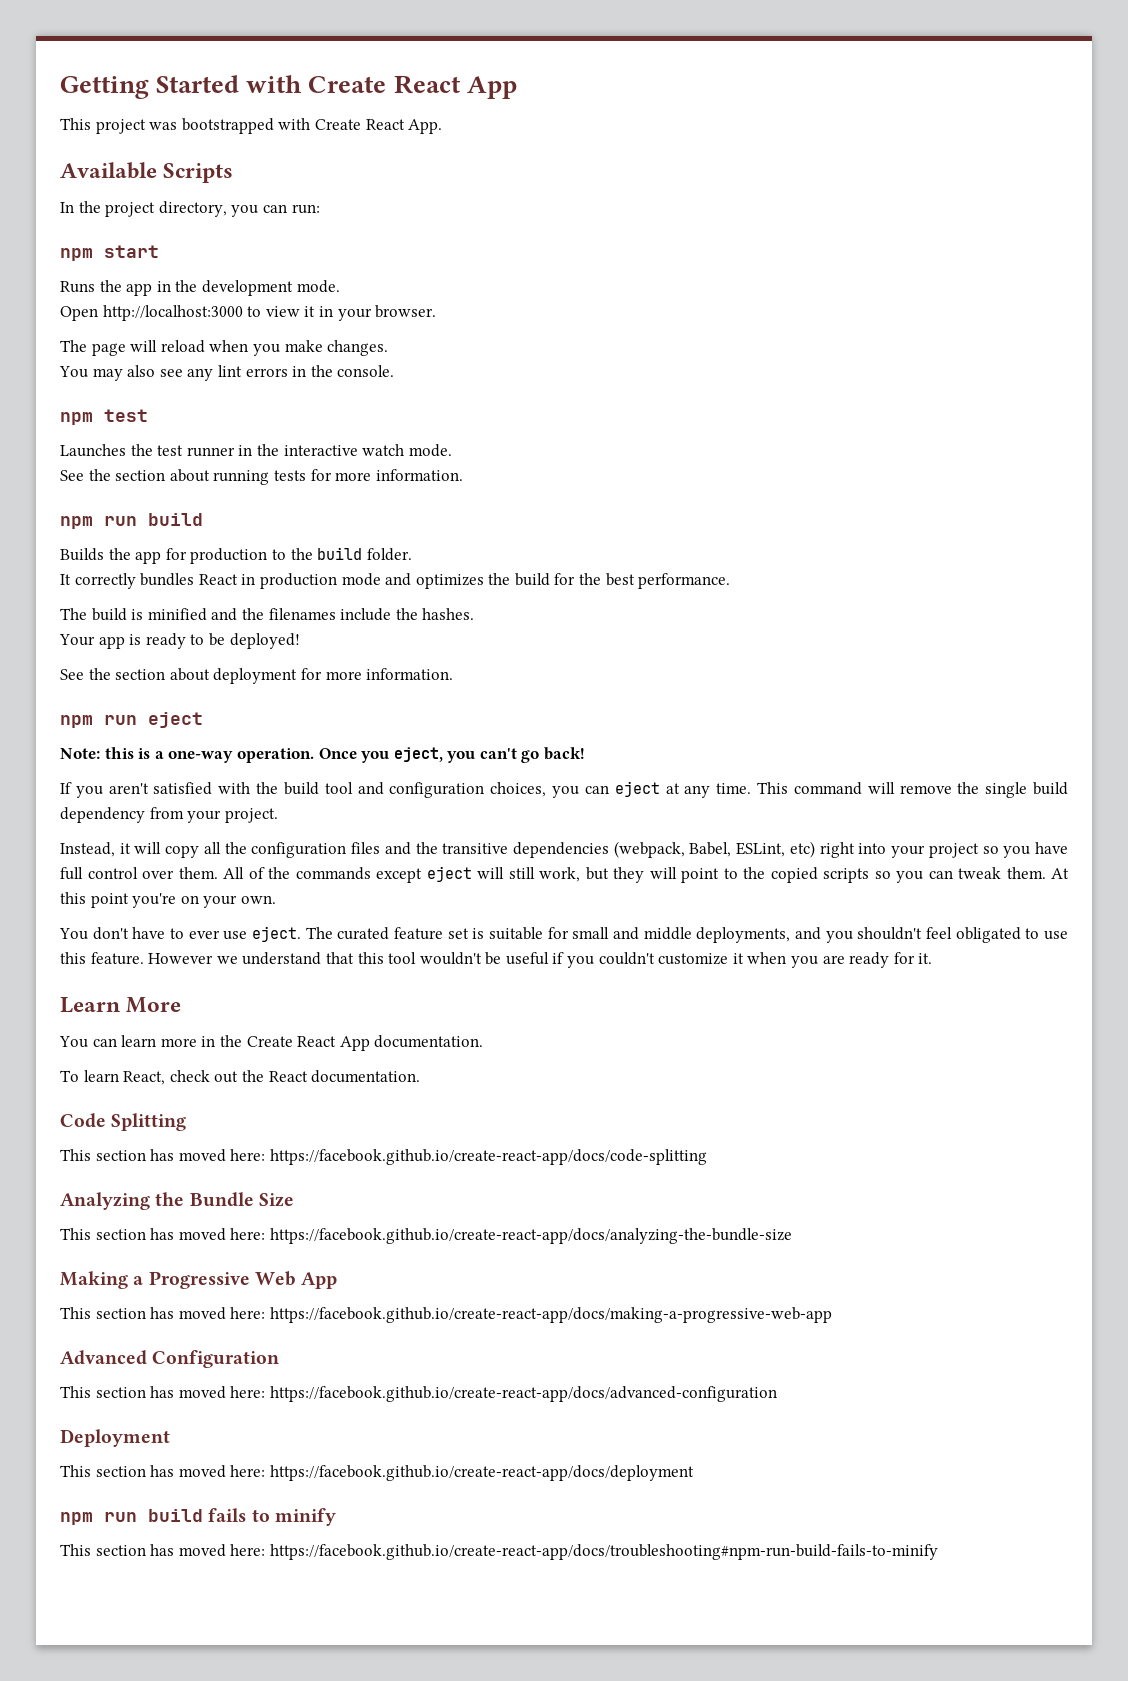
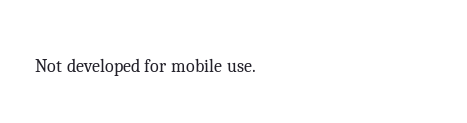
[60,75,517,99] [60,118,443,134] [60,162,234,183] [60,201,320,217] [60,245,159,261] [60,280,340,296] [60,305,437,321] [60,340,389,356] [59,365,395,381] [60,409,148,425] [60,444,452,457] [60,469,463,485] [60,513,203,529] [60,547,412,564] [60,573,731,589] [60,608,475,621] [59,633,300,649] [60,668,454,684] [60,712,203,728] [60,747,586,763] [60,781,1069,798] [60,807,278,823] [60,841,1069,858] [60,866,1069,883] [60,892,276,908] [59,926,1068,943] [60,952,933,968] [60,997,182,1013] [59,1035,484,1051] [60,1070,421,1085] [60,1113,187,1131] [60,1149,707,1165] [60,1192,294,1210] [60,1228,792,1244] [60,1271,338,1289] [60,1307,832,1323] [60,1350,280,1368] [60,1386,777,1402] [60,1429,170,1447] [60,1465,694,1481] [60,1508,336,1526] [60,1544,938,1560] Getting Started with Create React App // This project was bootstrapped with Create React App. // Available Scripts // In the project directory, you can run: // npm start // Runs the app in the development mode. // Open http://localhost:3000 to view it in your browser. // The page will reload when you make changes. // You may also see any lint errors in the console. // npm test // Launches the test runner in the interactive watch mode. // See the section about running tests for more information. // npm run build // Builds the app for production to the build folder. // It correctly bundles React in production mode and optimizes the build for the best performance. // The build is minified and the filenames include the hashes. // Your app is ready to be deployed! // See the section about deployment for more information. // npm run eject // Note: this is a one-way operation. Once you eject, you can't go back! // If you aren't satisfied with the build tool and configuration choices, you can eject at any time. This command will remove the single build dependency from your project. // Instead, it will copy all the configuration files and the transitive dependencies (webpack, Babel, ESLint, etc) right into your project so you have full control over them. All of the commands except eject will still work, but they will point to the copied scripts so you can tweak them. At this point you're on your own. // You don't have to ever use eject. The curated feature set is suitable for small and middle deployments, and you shouldn't feel obligated to use this feature. However we understand that this tool wouldn't be useful if you couldn't customize it when you are ready for it. // Learn More // You can learn more in the Create React App documentation. // To learn React, check out the React documentation. // Code Splitting // This section has moved here: https://facebook.github.io/create-react-app/docs/code-splitting // Analyzing the Bundle Size // This section has moved here: https://facebook.github.io/create-react-app/docs/analyzing-the-bundle-size // Making a Progressive Web App // This section has moved here: https://facebook.github.io/create-react-app/docs/making-a-progressive-web-app // Advanced Configuration // This section has moved here: https://facebook.github.io/create-react-app/docs/advanced-configuration // Deployment // This section has moved here: https://facebook.github.io/create-react-app/docs/deployment // npm run build fails to minify // This section has moved here: https://facebook.github.io/create-react-app/docs/troubleshooting#npm-run-build-fails-to-minify -> [35,58,256,76] Not developed for mobile use.

